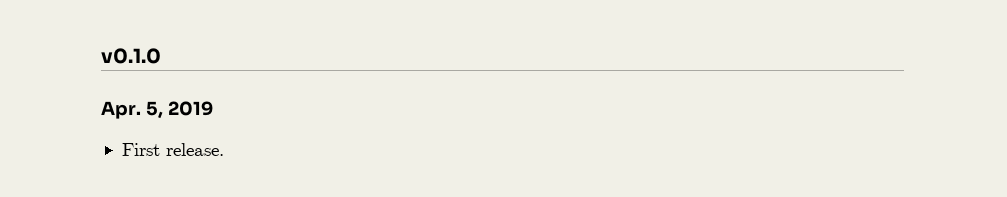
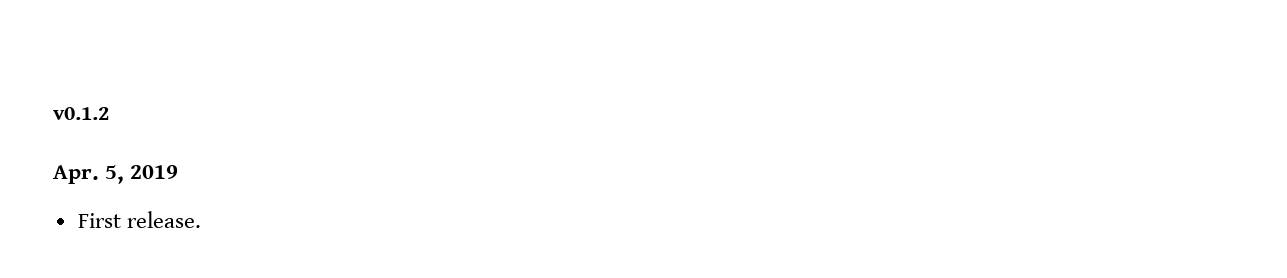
[101,48,161,64] v0.1.0 -> [53,107,109,120] v0.1.2

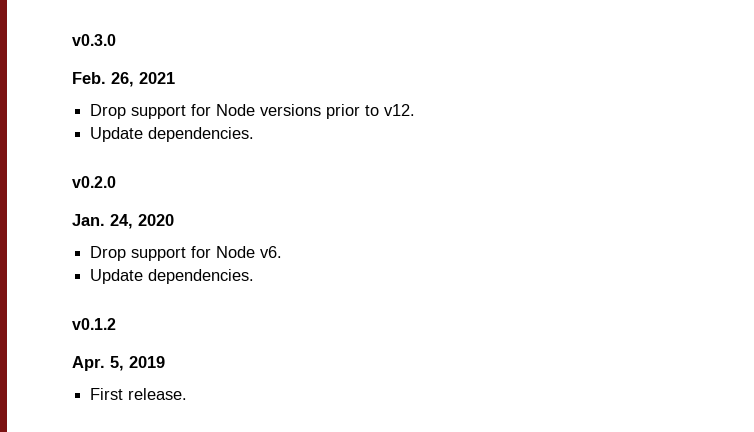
(53, 113) none -> [72,34,116,46] [72,72,175,87] [90,104,416,119] [90,127,255,142] [72,176,116,188] [72,214,174,229] [90,246,283,261] [90,269,255,284] v0.3.0 // Feb. 26, 2021 // Drop support for Node versions prior to v12. // Update dependencies. // v0.2.0 // Jan. 24, 2020 // Drop support for Node v6. // Update dependencies. //

